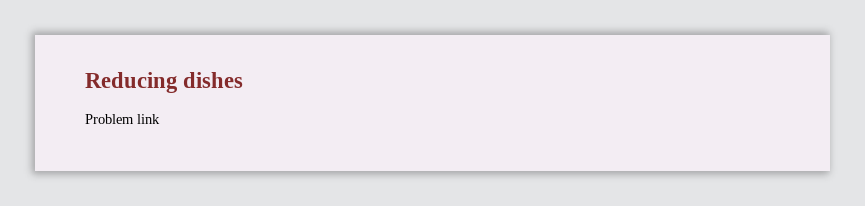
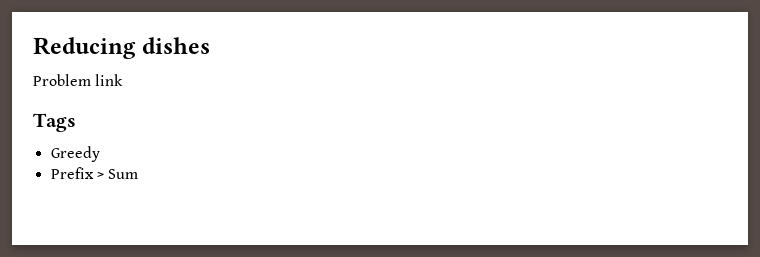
(160, 119) none -> [33,113,76,132] [50,146,100,162] [50,167,139,179] // Tags // Greedy // Prefix > Sum

